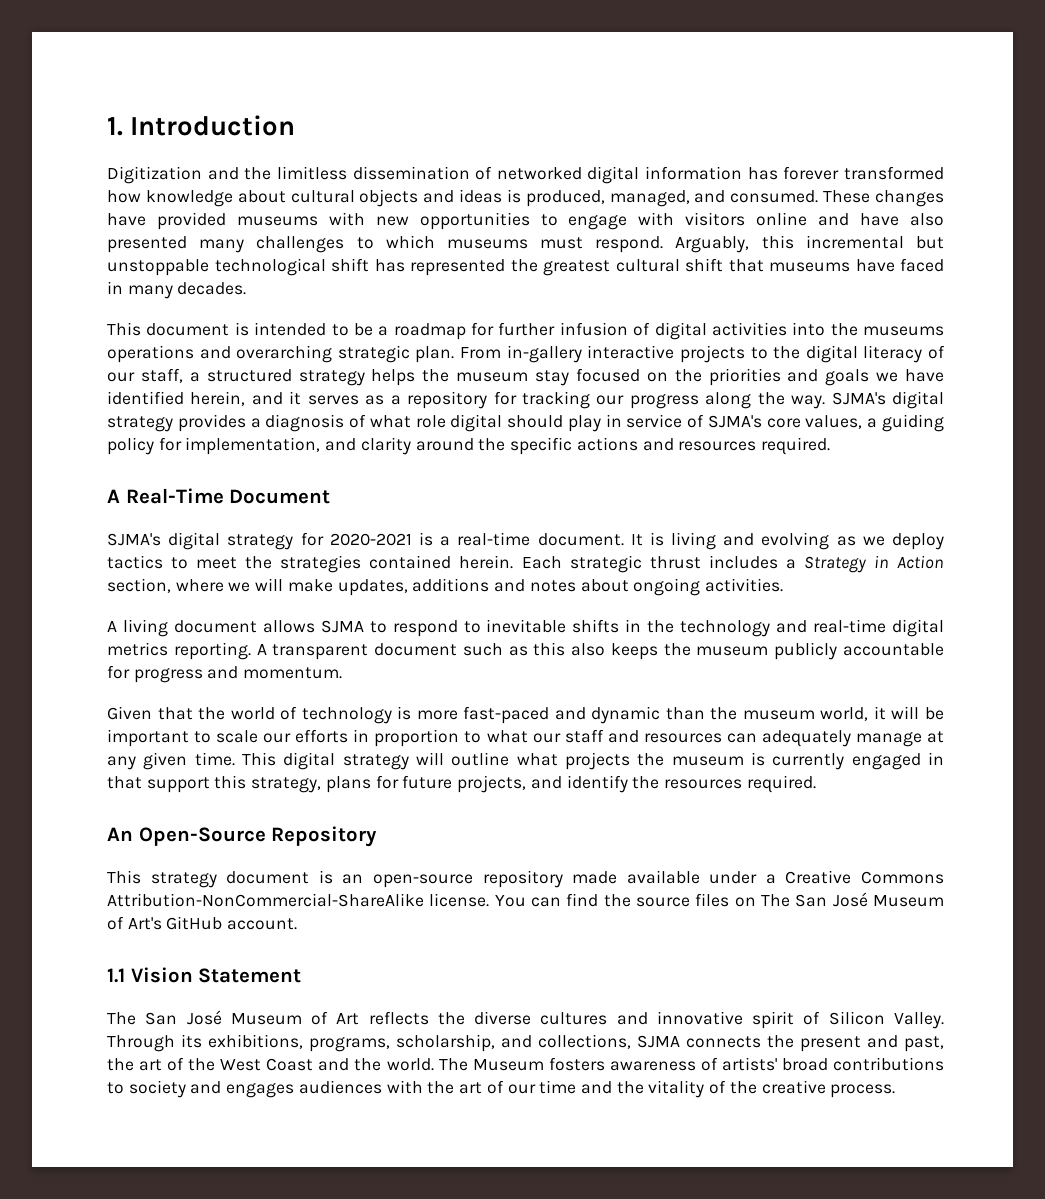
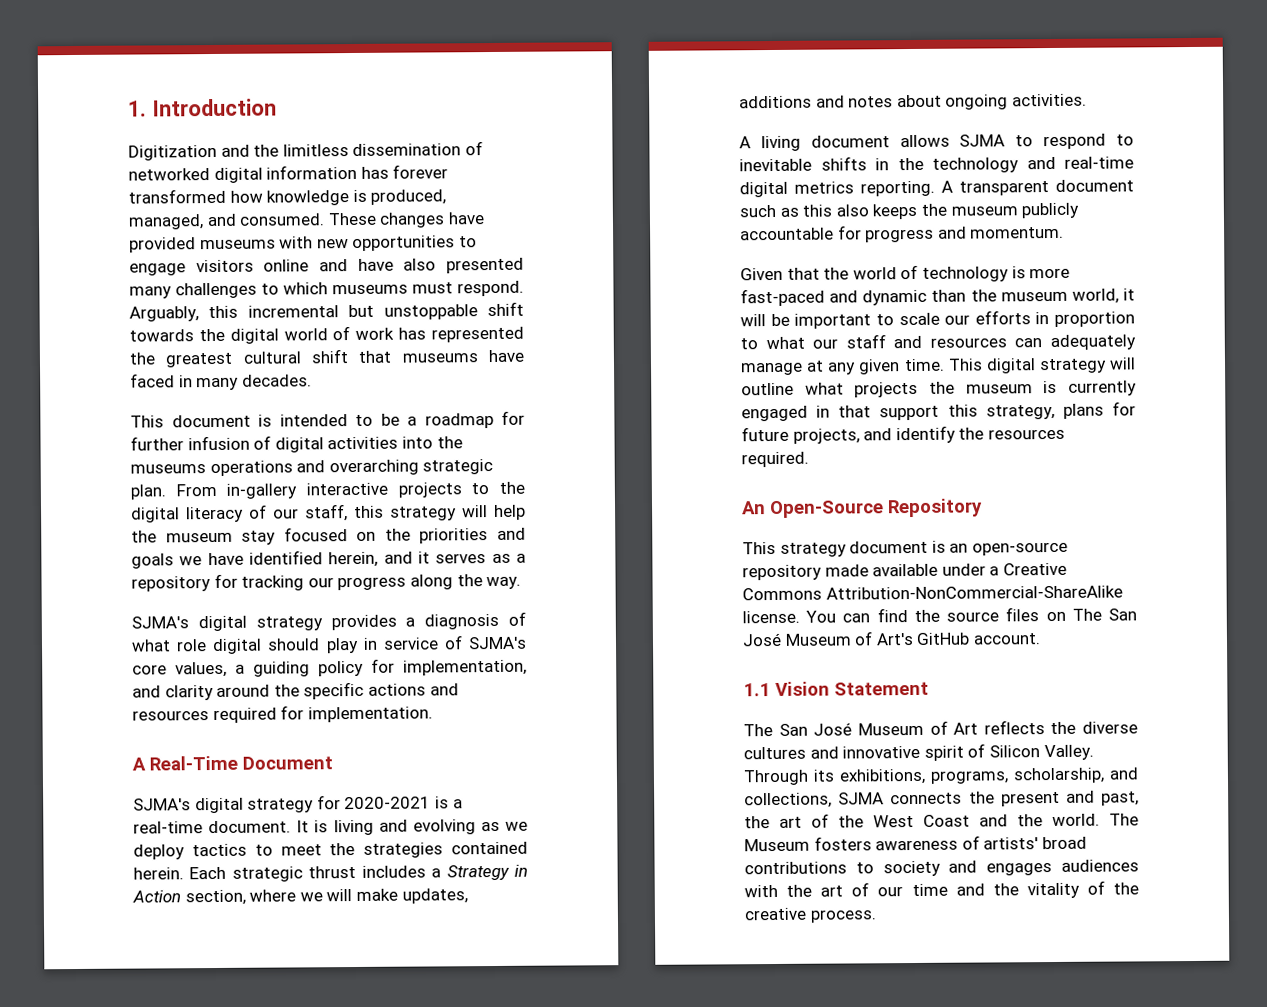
[237,189,503,207] about cultural objects and ideas -> (350, 198) none
[638,212,675,226] with -> (186, 269) none
[214,258,369,276] technological shift -> [487,301,524,317] [129,326,395,344] shift towards the digital world of work
[189,369,416,386] a structured strategy helps -> [354,504,526,521] this strategy will help
(826, 402) none -> (522, 583) //
[760,437,830,455] required. -> [212,705,433,724] required for implementation.

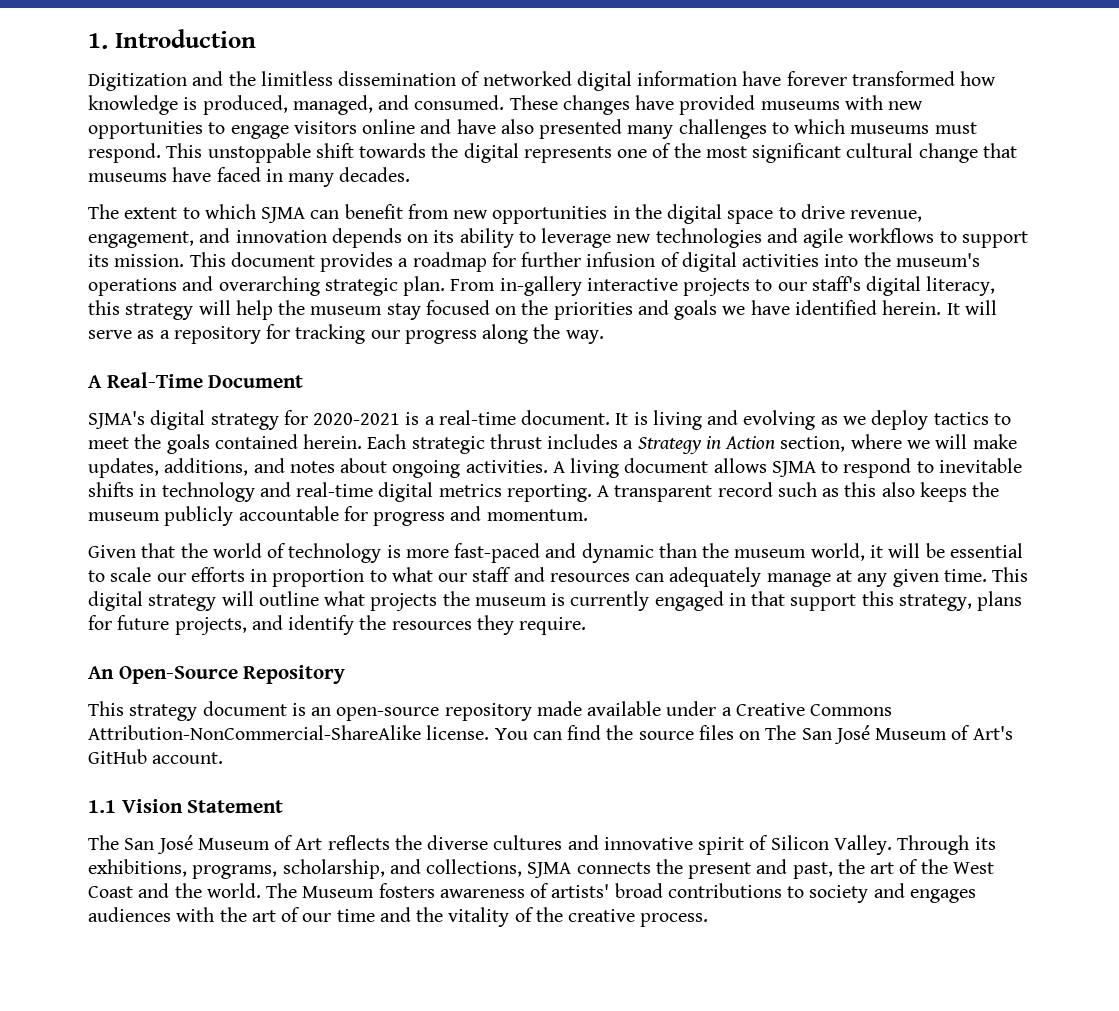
[360,166,389,179] has -> [742,71,782,86] have
[129,304,375,322] Arguably, this incremental but -> [166,143,203,158] This
[283,326,524,343] [129,349,348,368] world of work has represented the greatest cultural shift -> [523,143,978,163] represents one of the most significant cultural change
[130,413,400,428] This document is intended to be -> [88,204,923,224] [88,228,1028,248] [88,252,394,272] The extent to which SJMA can benefit from new opportunities in the digital space to drive revenue, engagement, and innovation depends on its ability to leverage new technologies and agile workflows to support its mission. This document provides
[130,464,206,474] museums -> [895,253,980,267] museum's
[499,481,525,494] [131,504,348,523] the digital literacy of our staff, -> [777,276,996,296] our staff's digital literacy,
[328,551,487,568] herein, and it serves -> [882,300,997,315] [88,330,132,339] herein. It will serve
[131,611,526,632] [131,635,527,655] [132,658,527,678] [132,681,459,701] [132,705,433,724] // SJMA's digital strategy provides a diagnosis of what role digital should play in service of SJMA's core values, a guiding policy for implementation, and clarity around the specific actions and resources required for implementation. -> (604, 337) none
[363,842,444,858] strategies -> [166,434,210,454] goals
[739,95,812,109] additions -> [164,458,249,476] additions,
(1087, 100) // -> (548, 466) none
[897,157,924,171] the -> (157, 490) none
[1055,179,1134,192] document -> [717,482,773,497] record
[794,313,872,329] important -> [949,543,1023,558] essential
[741,451,809,468] required. -> [476,615,587,635] they require.

